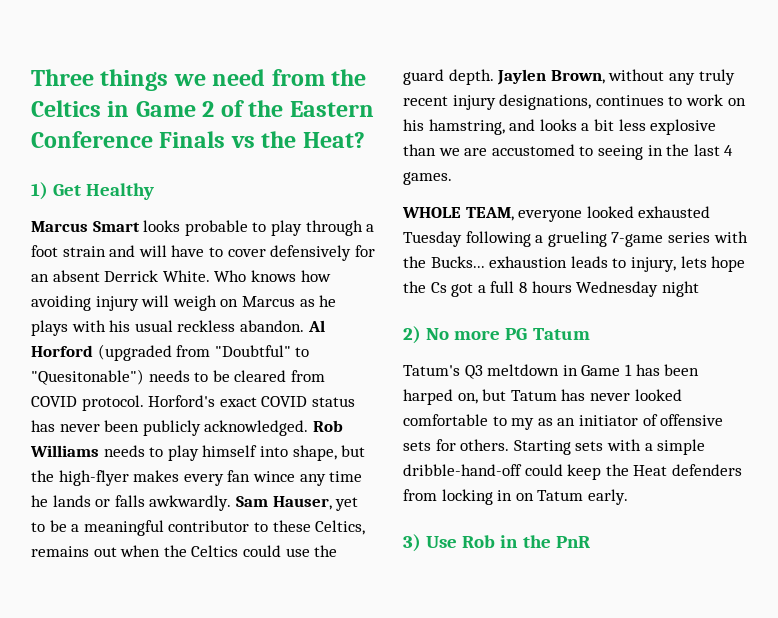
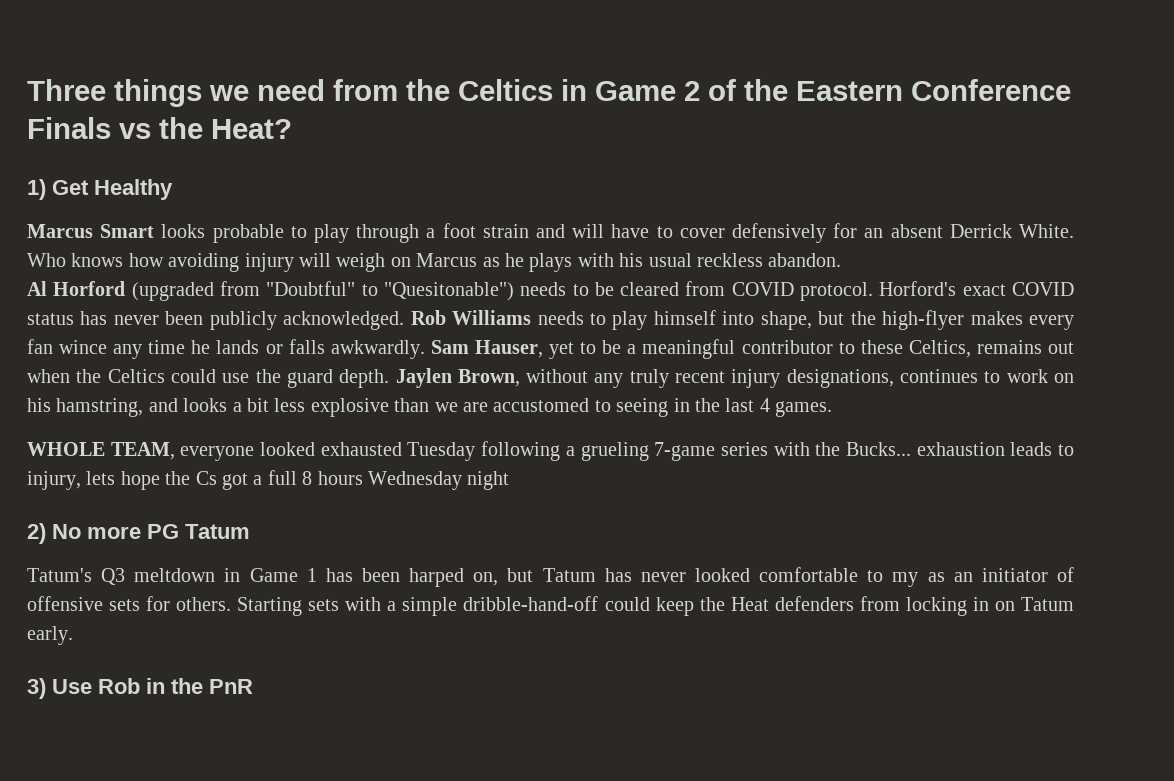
(304, 326) none -> (842, 260) //

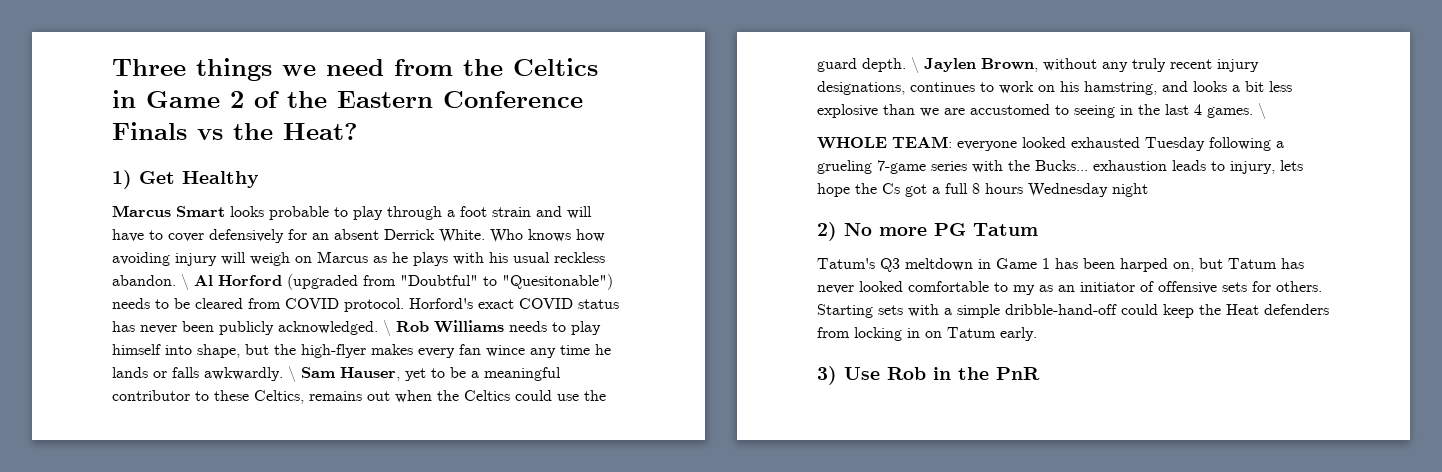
(842, 260) // -> [181,274,189,290] \
(405, 320) none -> [383,320,391,336] \
(425, 349) none -> [288,366,296,382] \
(390, 378) none -> [911,57,919,73] \
(833, 409) none -> [1258,103,1266,119] \
[110,442,175,460] TEAM, -> [892,136,952,148] TEAM:

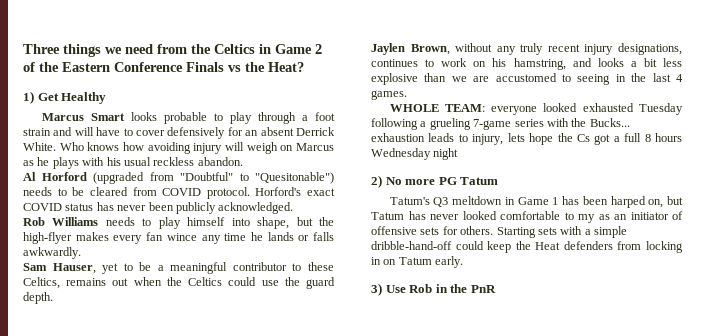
[181,274,189,290] \ -> (243, 161) //
[383,320,391,336] \ -> (294, 208) //
[288,366,296,382] \ -> (81, 253) //
[911,57,919,73] \ -> (53, 298) //
[1258,103,1266,119] \ -> (407, 95) none

